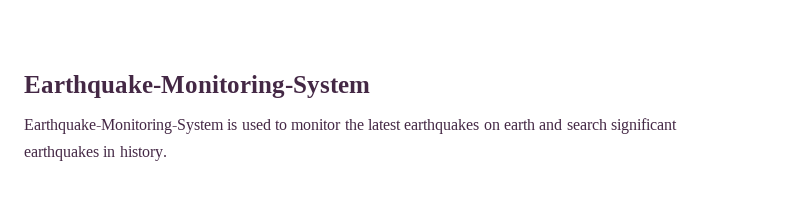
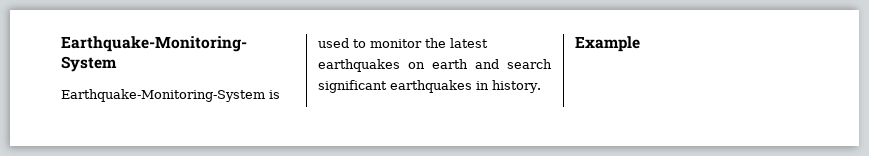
(167, 153) none -> [575,36,640,52] // Example

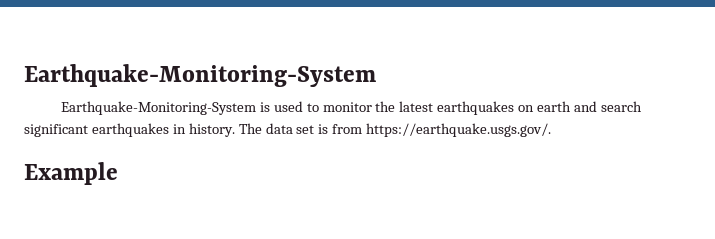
(541, 86) none -> [238,123,552,137] The data set is from https://earthquake.usgs.gov/.

